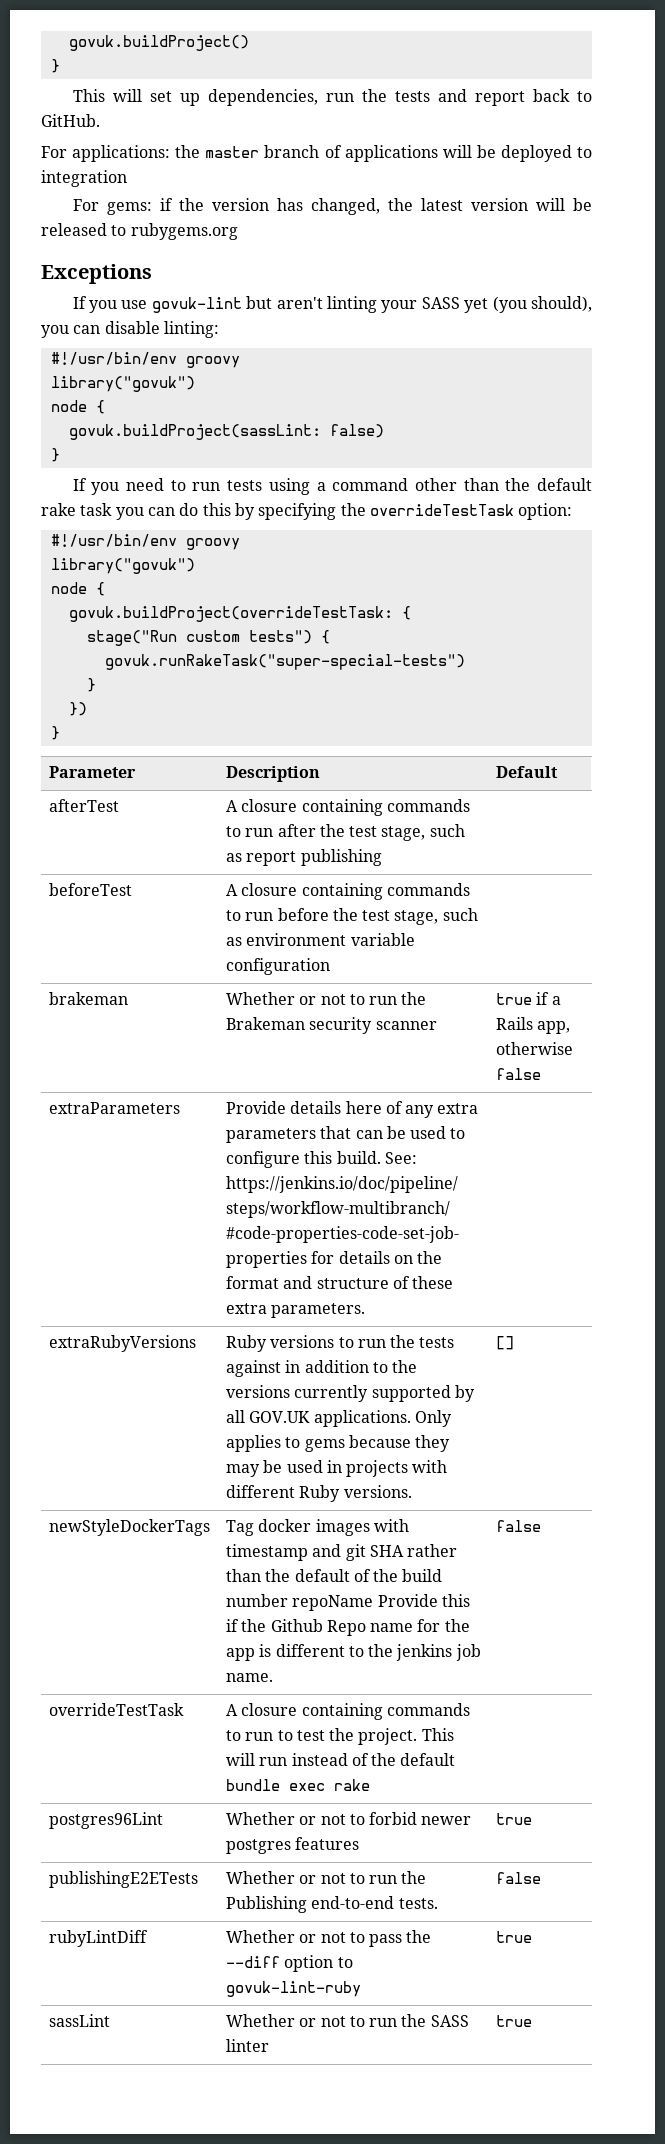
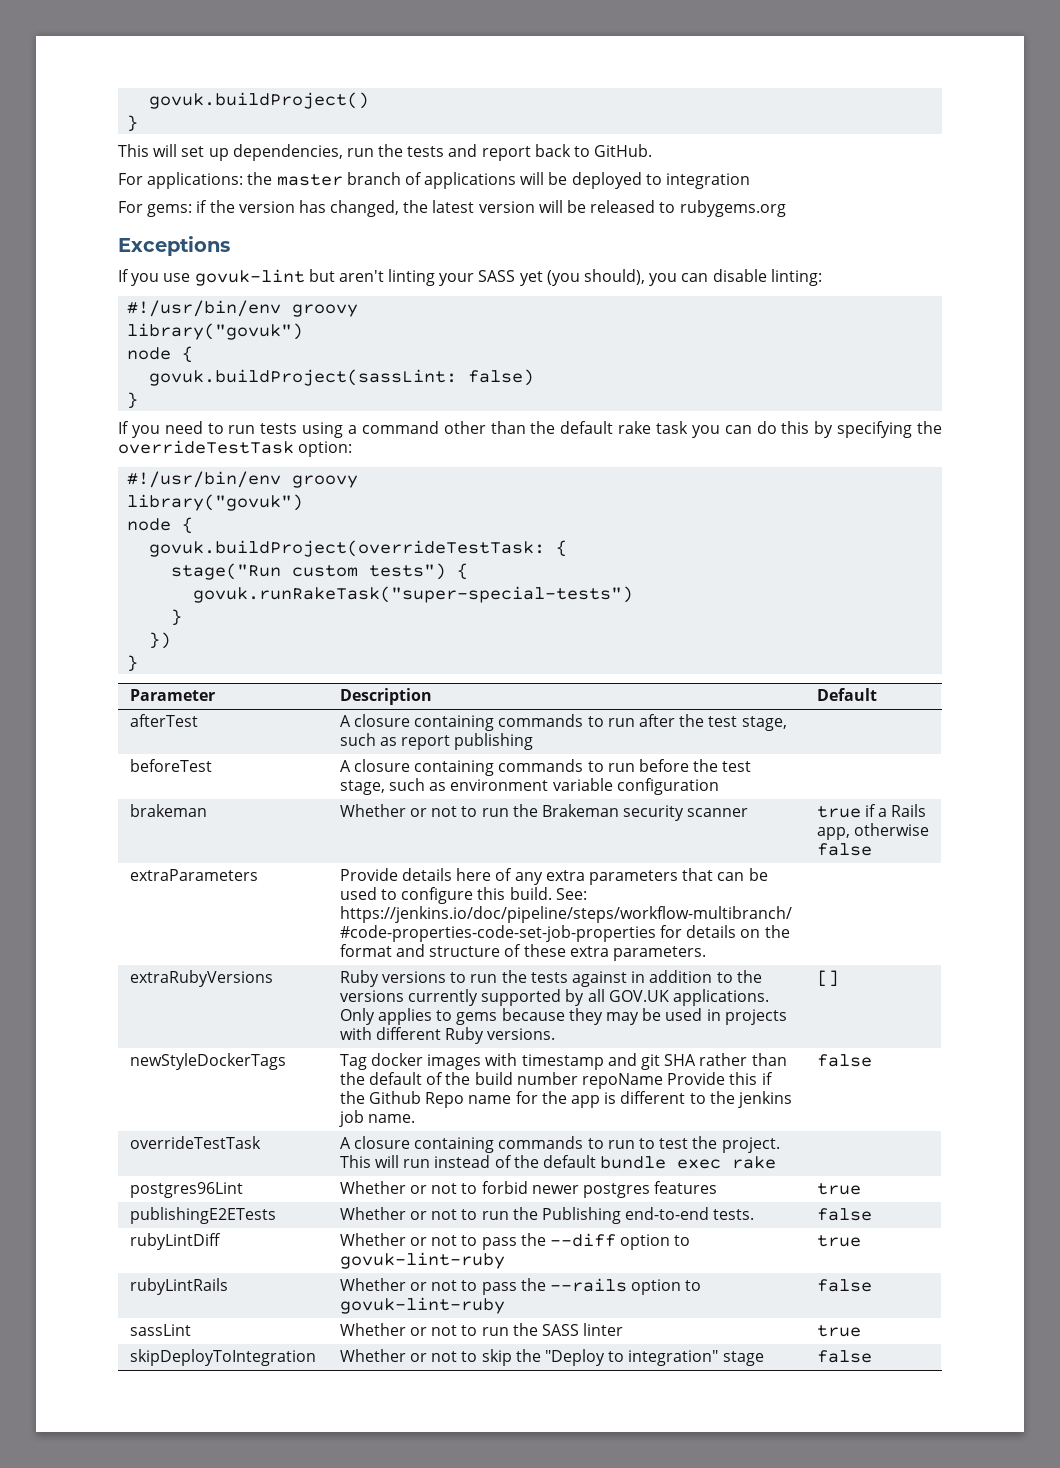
(532, 1937) none -> [129,1278,228,1295] [339,1278,702,1295] [339,1297,505,1314] [816,1279,872,1292] // rubyLintRails | Whether or not to pass the --rails option to govuk-lint-ruby | false
(532, 2021) none -> [129,1349,316,1366] [339,1349,764,1366] [816,1350,872,1363] // skipDeployToIntegration | Whether or not to skip the "Deploy to integration" stage | false

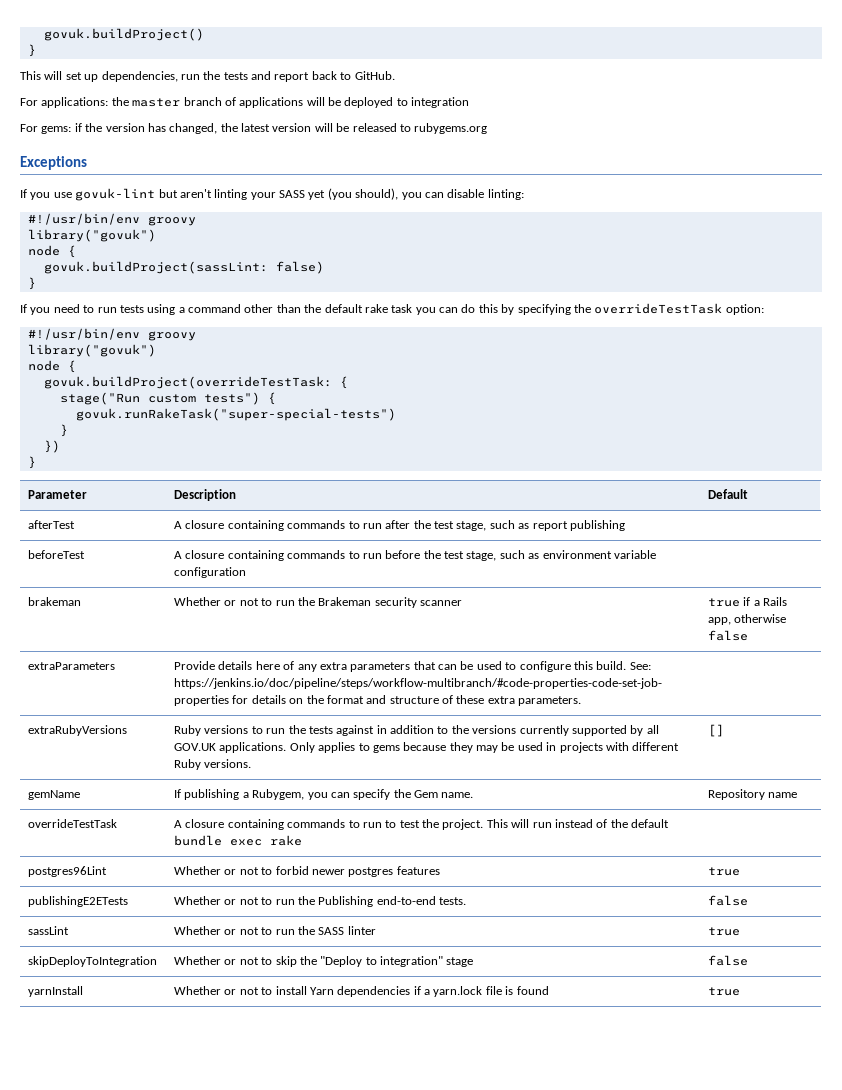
[129,1053,286,1070] [339,1053,787,1070] [339,1072,773,1089] [339,1091,792,1108] [338,1110,364,1127] newStyleDockerTags | Tag docker images with timestamp and git SHA rather than the default of the build number repoName Provide this if the Github Repo name for the app is different to the jenkins job -> [28,790,81,800] [174,789,439,800] gemName | If publishing a Rubygem, you can specify the Gem
[816,1054,872,1067] false -> [708,789,798,800] Repository name
[129,1233,221,1250] [339,1233,691,1250] [339,1252,505,1269] [816,1235,861,1247] [129,1278,228,1295] [339,1278,702,1295] [339,1297,505,1314] [816,1279,872,1292] // rubyLintDiff | Whether or not to pass the --diff option to govuk-lint-ruby | true // rubyLintRails | Whether or not to pass the --rails option to govuk-lint-ruby | false -> (749, 900) none
(872, 1356) none -> [28,986,84,997] [174,986,549,997] [708,987,741,996] // yarnInstall | Whether or not to install Yarn dependencies if a yarn.lock file is found | true

